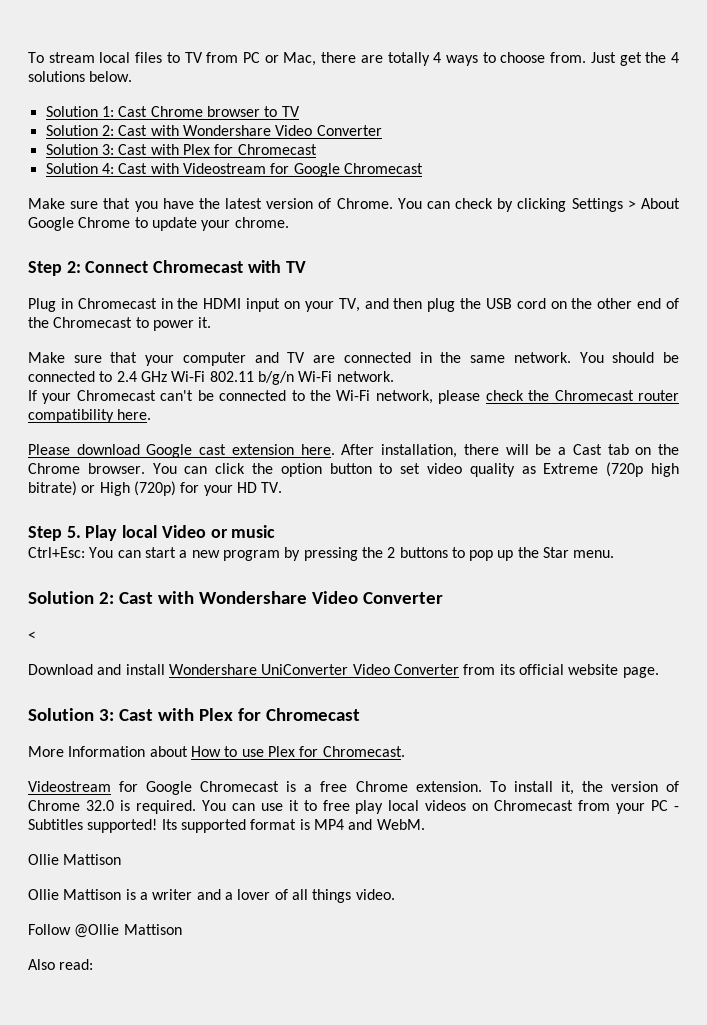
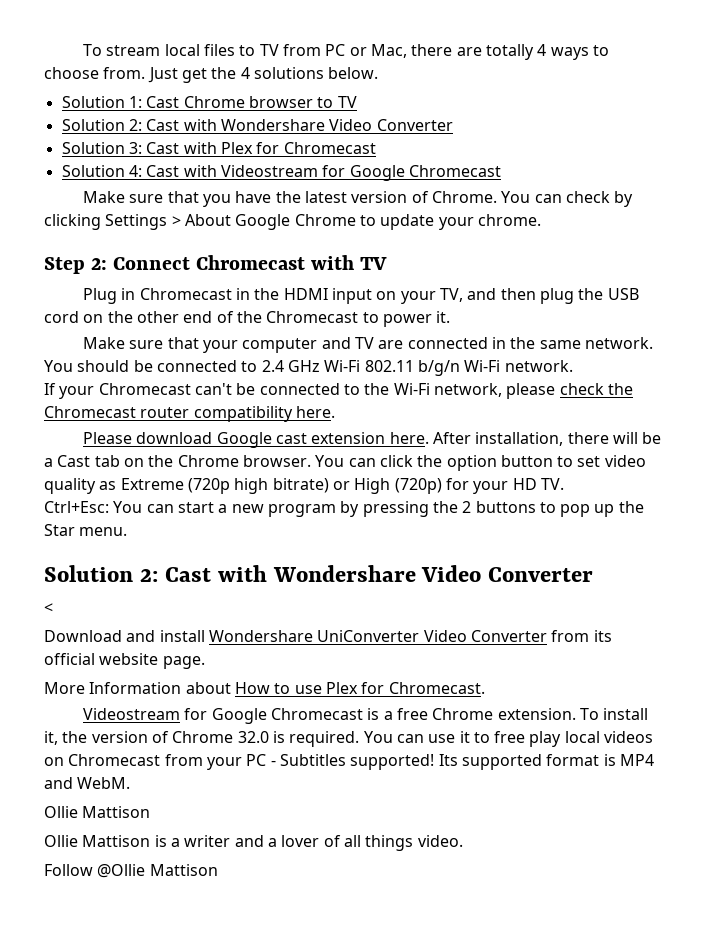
[28,525,276,541] // Step 5. Play local Video or music -> (564, 484) none
[28,708,360,721] // Solution 3: Cast with Plex for Chromecast -> (205, 662) none
[28,959,94,970] // Also read: -> (218, 870) none

